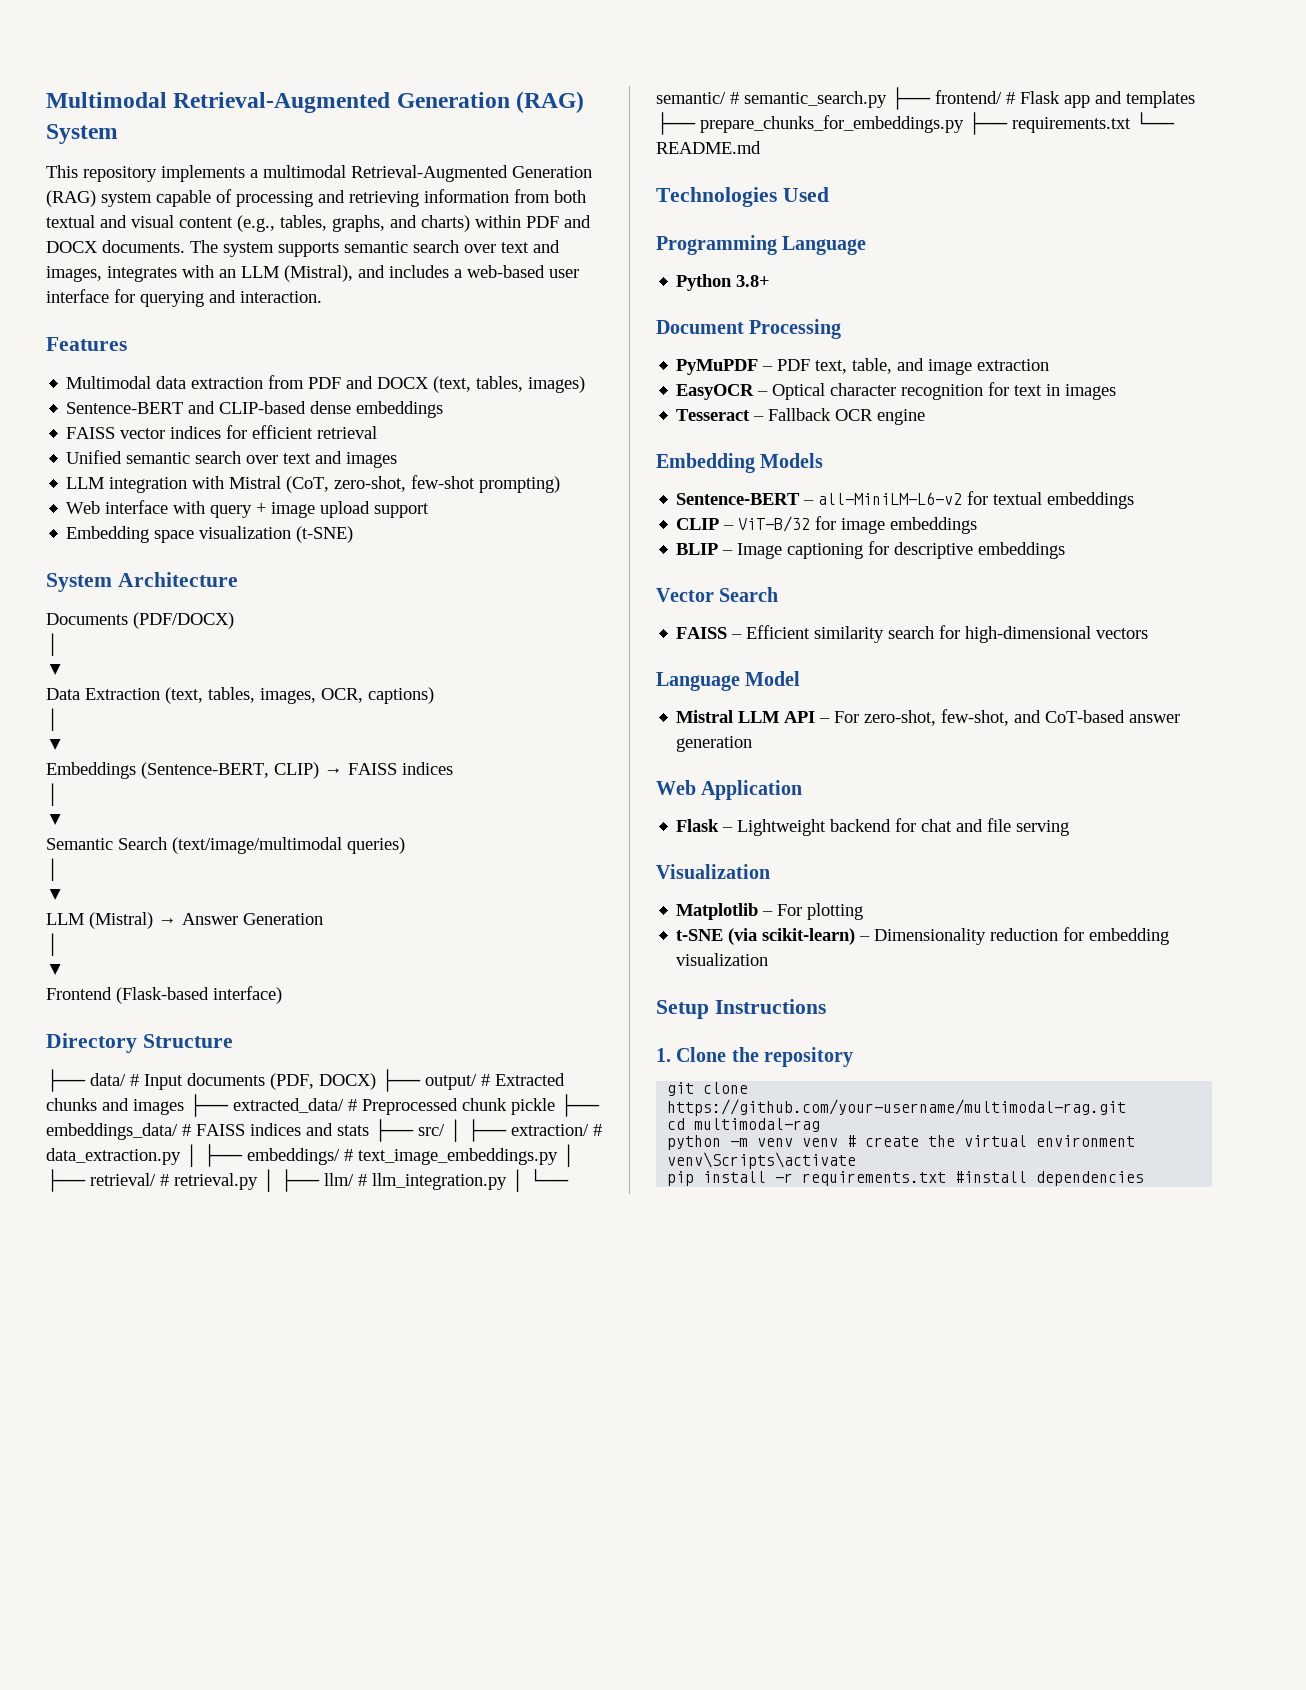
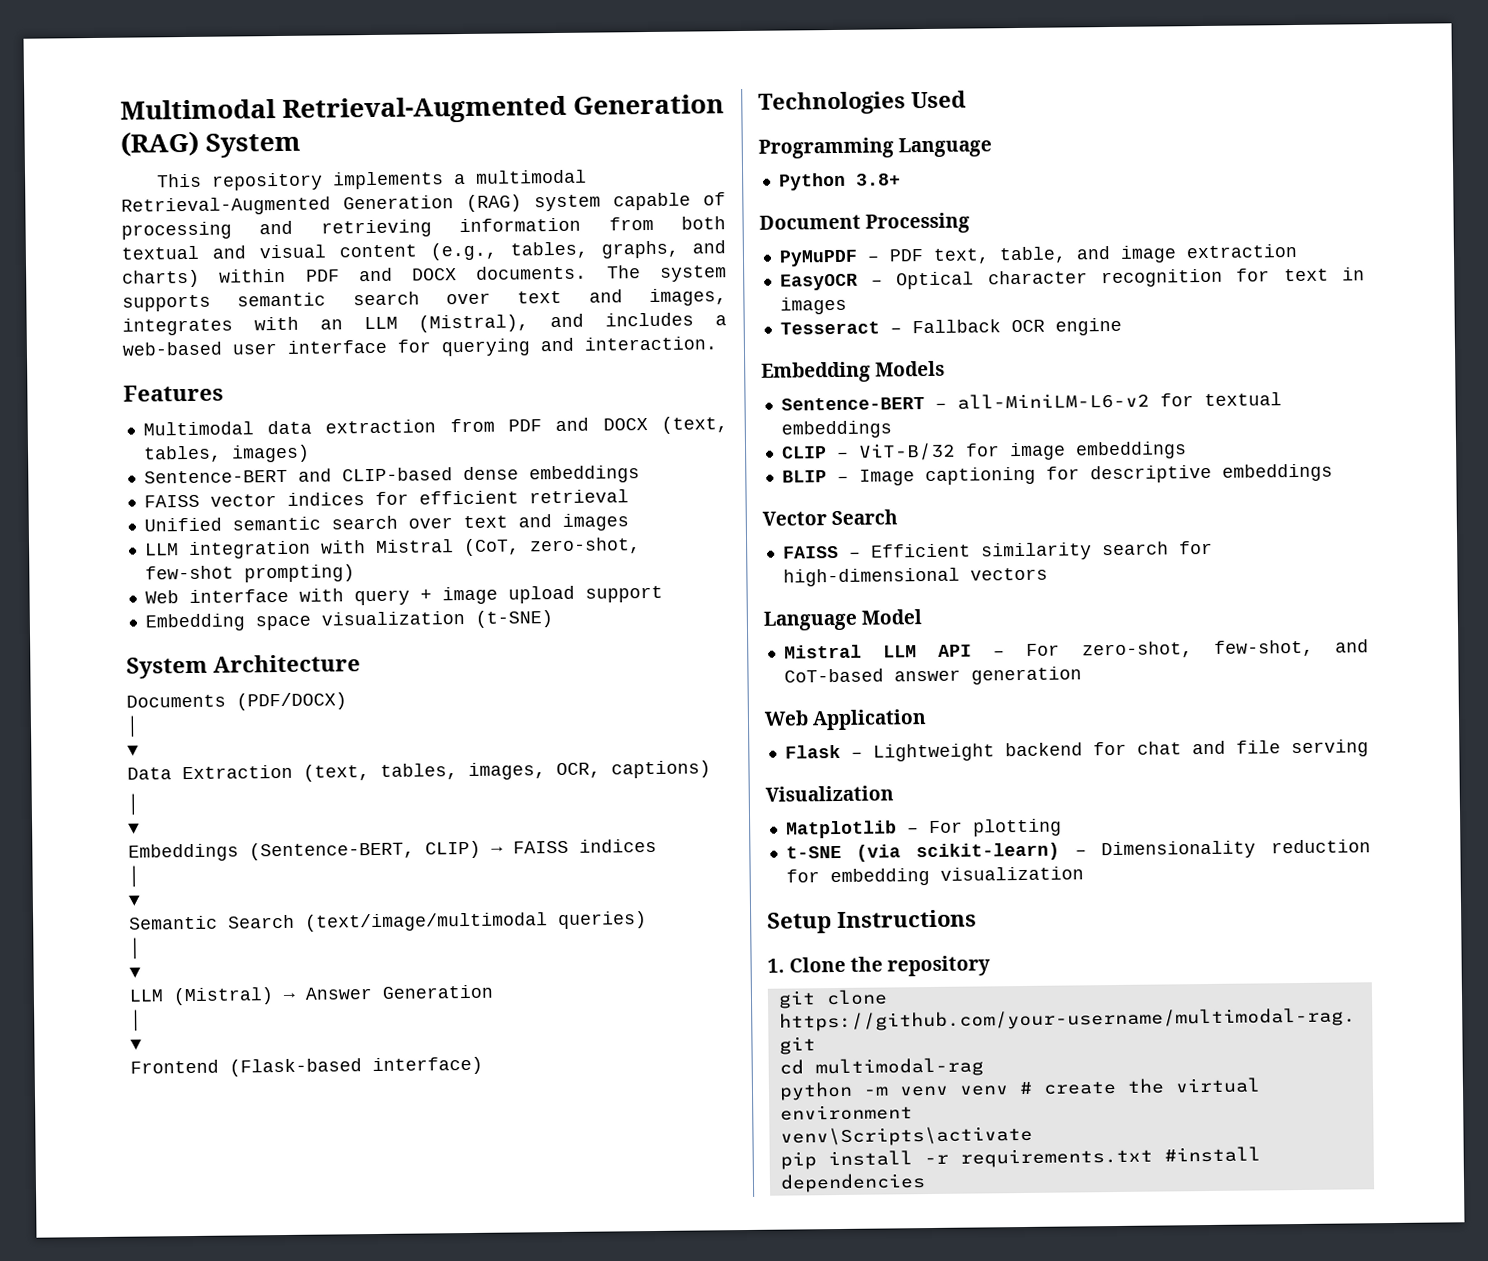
[46,1033,233,1053] [46,1069,565,1092] [46,1094,600,1117] [46,1119,602,1142] [46,1144,575,1167] [46,1169,569,1192] [656,87,1195,110] [656,112,1175,135] [656,141,761,154] // Directory Structure // ├── data/ # Input documents (PDF, DOCX) ├── output/ # Extracted chunks and images ├── extracted_data/ # Preprocessed chunk pickle ├── embeddings_data/ # FAISS indices and stats ├── src/ │ ├── extraction/ # data_extraction.py │ ├── embeddings/ # text_image_embeddings.py │ ├── retrieval/ # retrieval.py │ ├── llm/ # llm_integration.py │ └── semantic/ # semantic_search.py ├── frontend/ # Flask app and templates ├── prepare_chunks_for_embeddings.py ├── requirements.txt └── README.md -> (483, 1066) none

